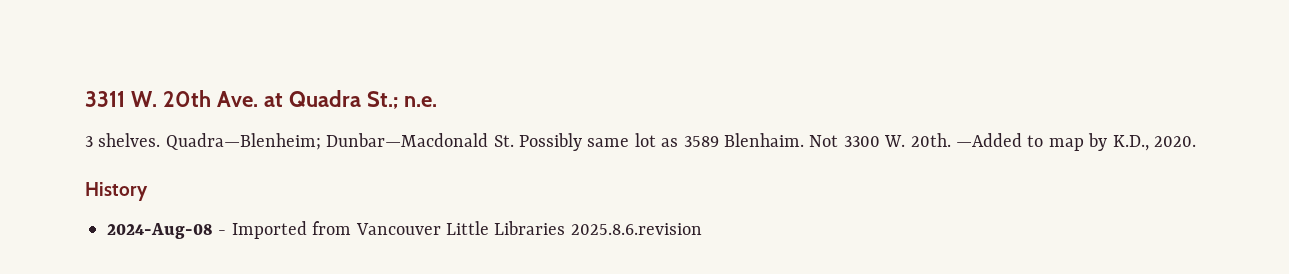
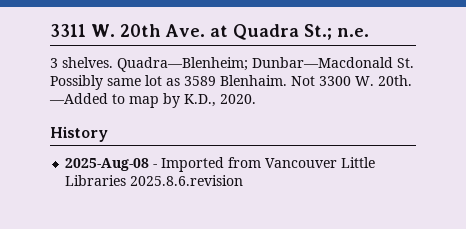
[107,223,213,239] 2024-Aug-08 -> [65,158,150,171] 2025-Aug-08

